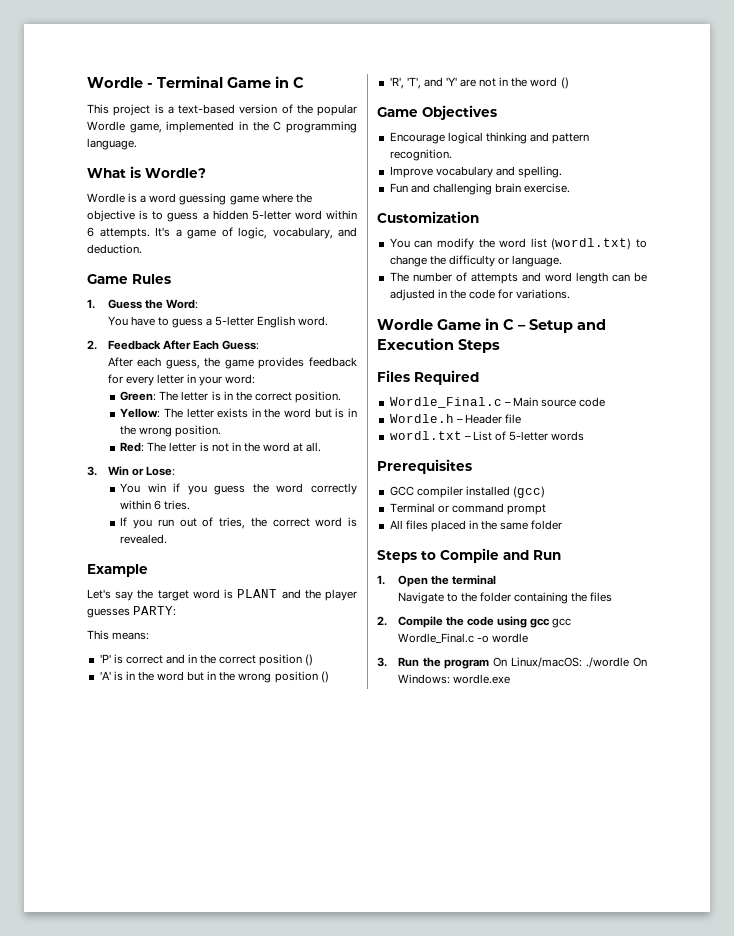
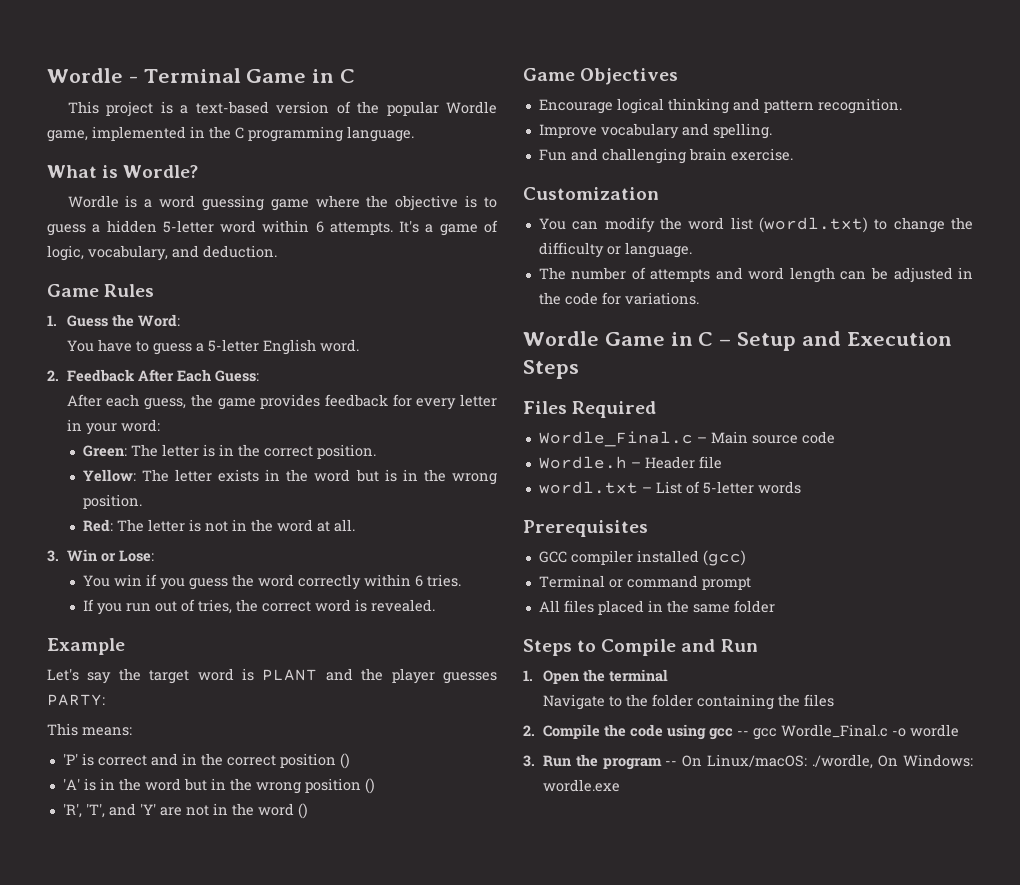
(551, 623) none -> [736,731,749,736] --
(490, 664) none -> [665,761,678,766] --
[586,657,630,668] ./wordle -> [812,754,874,769] ./wordle,

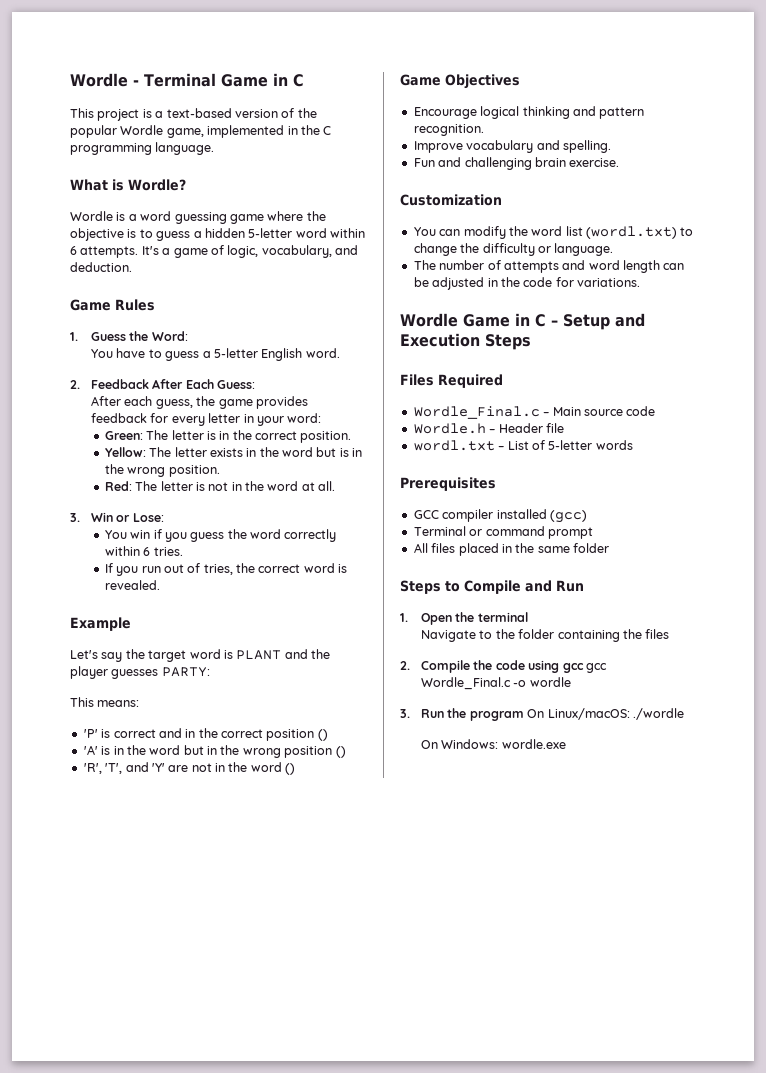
[736,731,749,736] -- -> (584, 668) none
[665,761,678,766] -- -> (524, 716) none
[812,754,874,769] ./wordle, -> [632,708,684,720] ./wordle //

